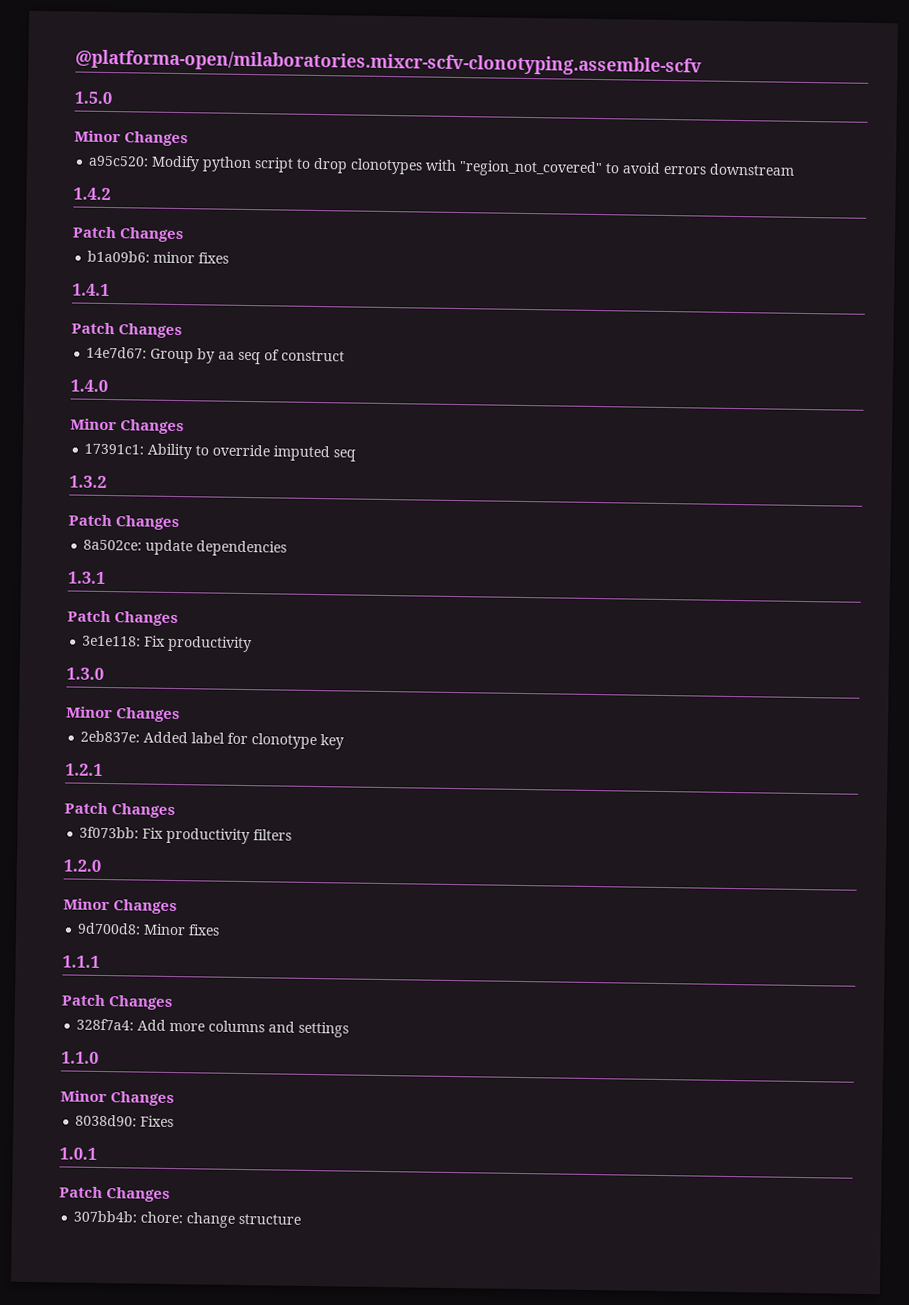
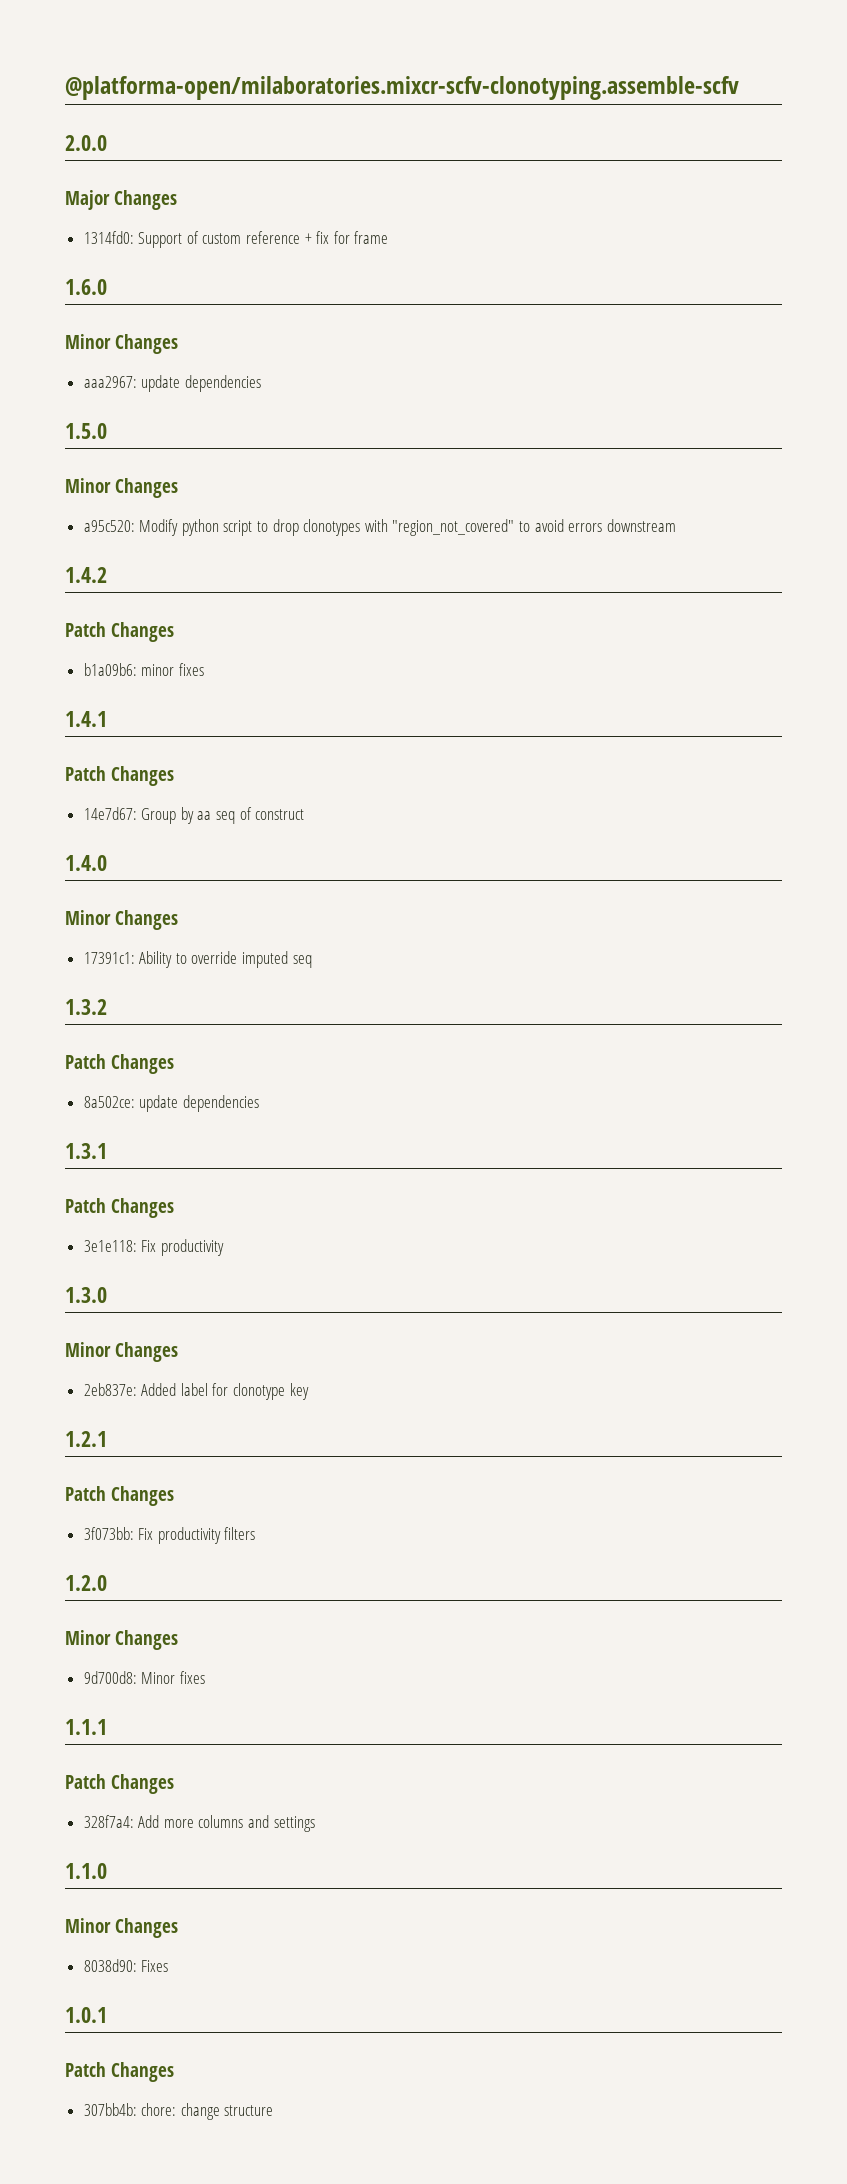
(702, 63) none -> [65,135,107,151] [65,190,178,210] [83,231,389,248] [65,279,107,295] [65,334,179,354] [83,375,261,392] // 2.0.0 // Major Changes // 1314fd0: Support of custom reference + fix for frame // 1.6.0 // Minor Changes // aaa2967: update dependencies

